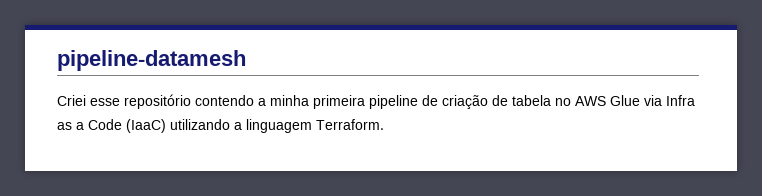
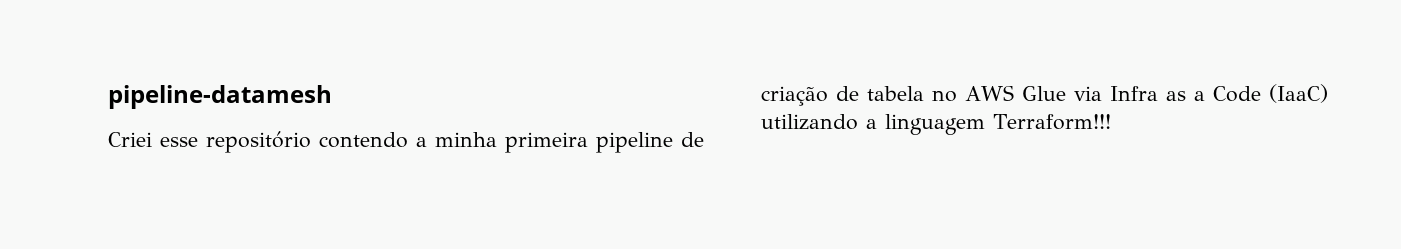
[316,119,384,130] Terraform. -> [993,114,1111,130] Terraform!!!

